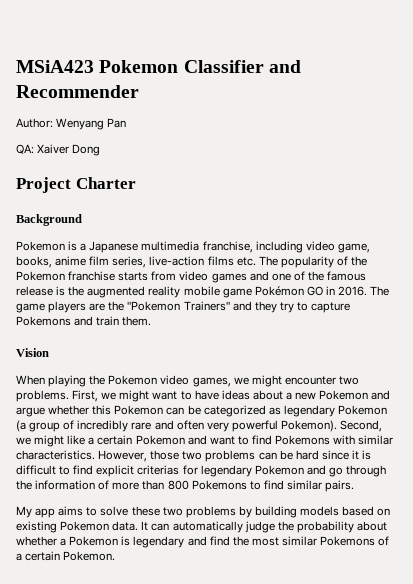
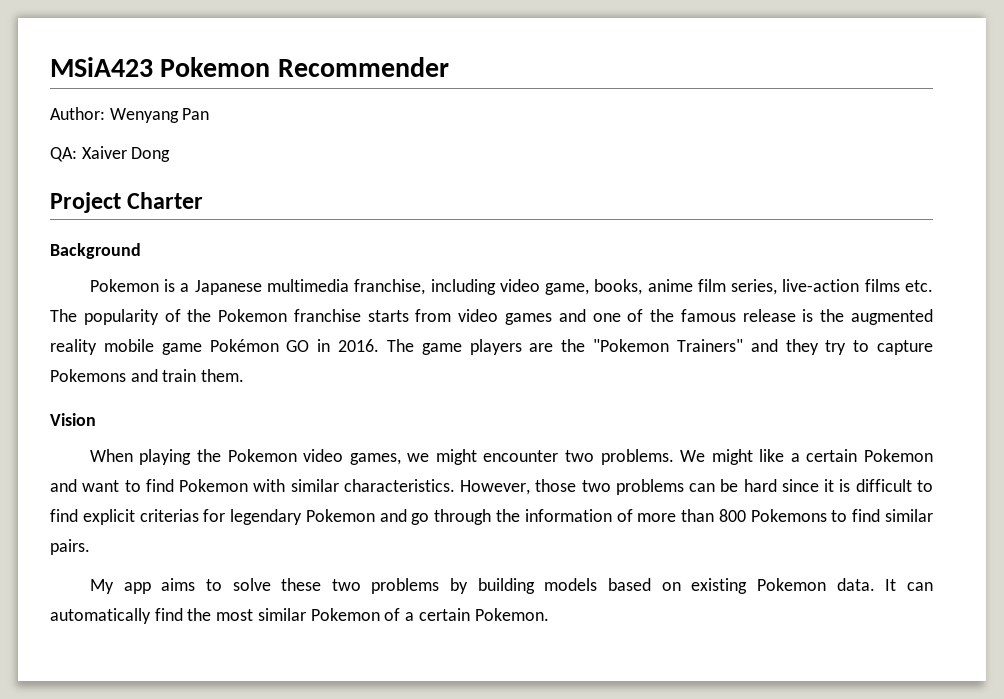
[183,60,301,73] Classifier and -> (271, 67) none
[72,390,391,402] [16,405,387,417] [16,420,383,432] [16,437,31,445] First, we might want to have ideas about a new Pokemon and argue whether this Pokemon can be categorized as legendary Pokemon (a group of incredibly rare and often very powerful Pokemon). Second, we -> [680,450,706,462] We
[275,435,331,445] Pokemons -> [179,479,249,492] Pokemon
[244,521,387,533] [16,536,207,548] judge the probability about whether a Pokemon is legendary and -> (151, 616) none
[320,536,376,546] Pokemons -> [310,608,380,621] Pokemon

